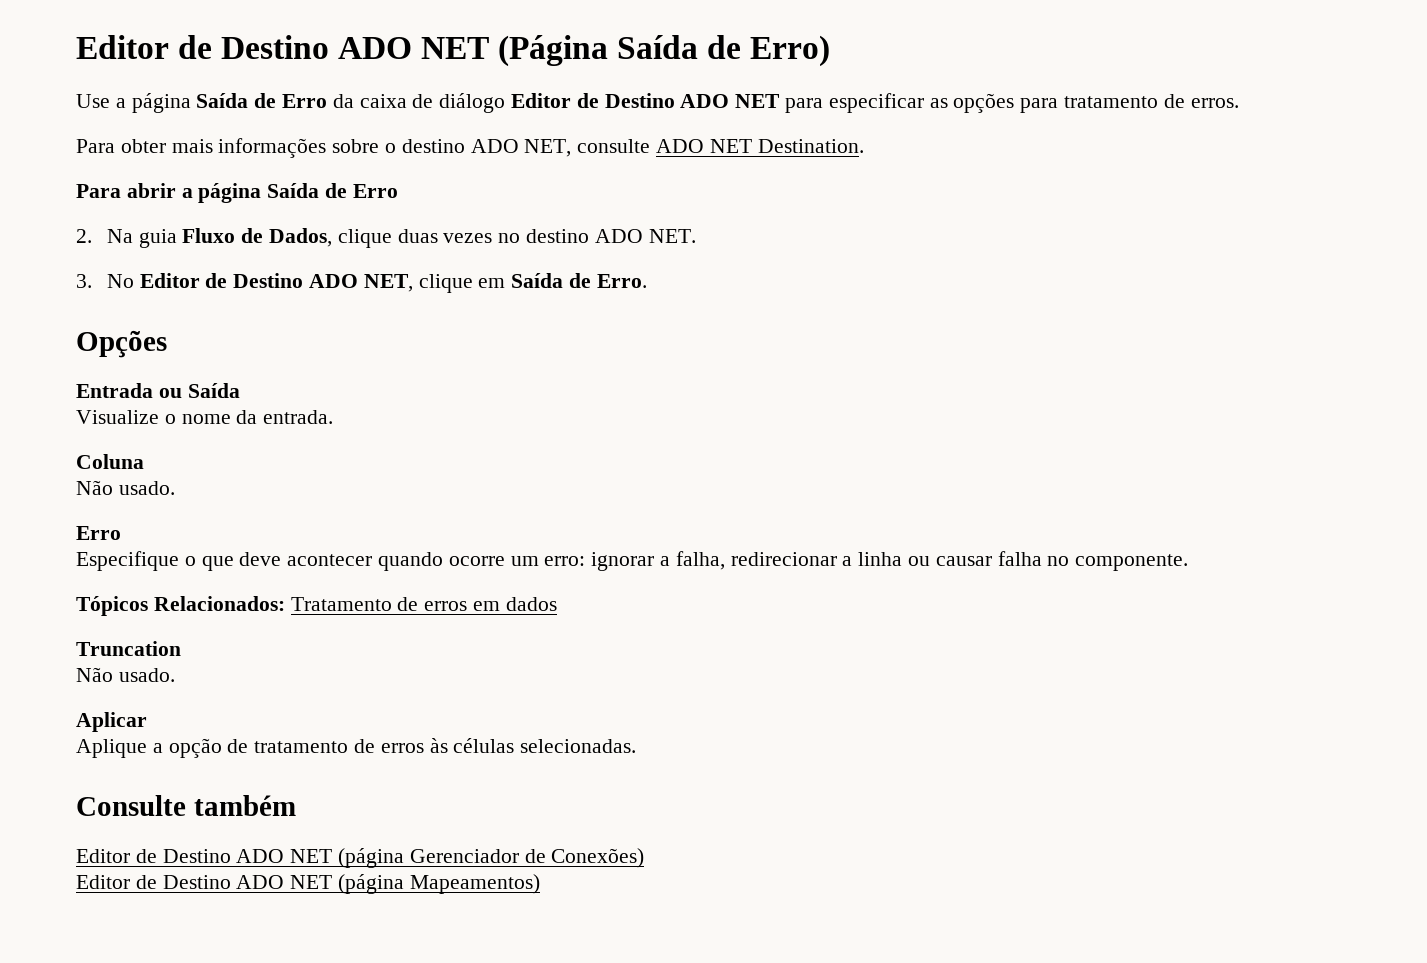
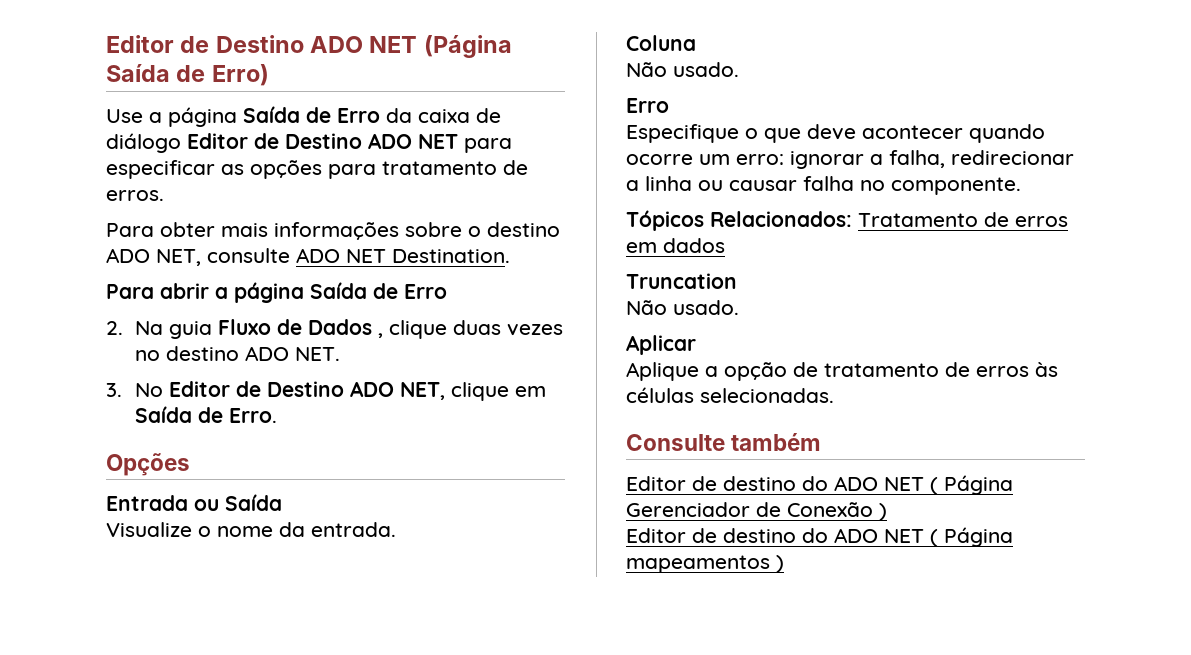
[269,228,333,247] Dados, -> [308,319,384,338] Dados ,
[162,848,645,868] [76,874,540,894] Destino ADO NET (página Gerenciador de Conexões) // Editor de Destino ADO NET (página Mapeamentos) -> [723,475,1013,495] [626,502,887,521] [626,527,1013,547] [626,555,784,573] destino do ADO NET ( Página Gerenciador de Conexão ) // Editor de destino do ADO NET ( Página mapeamentos )

